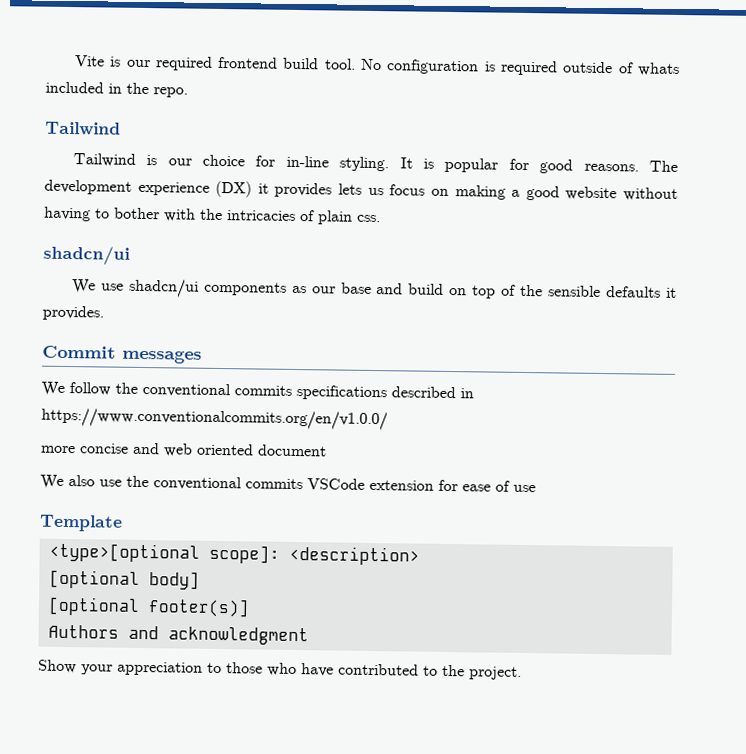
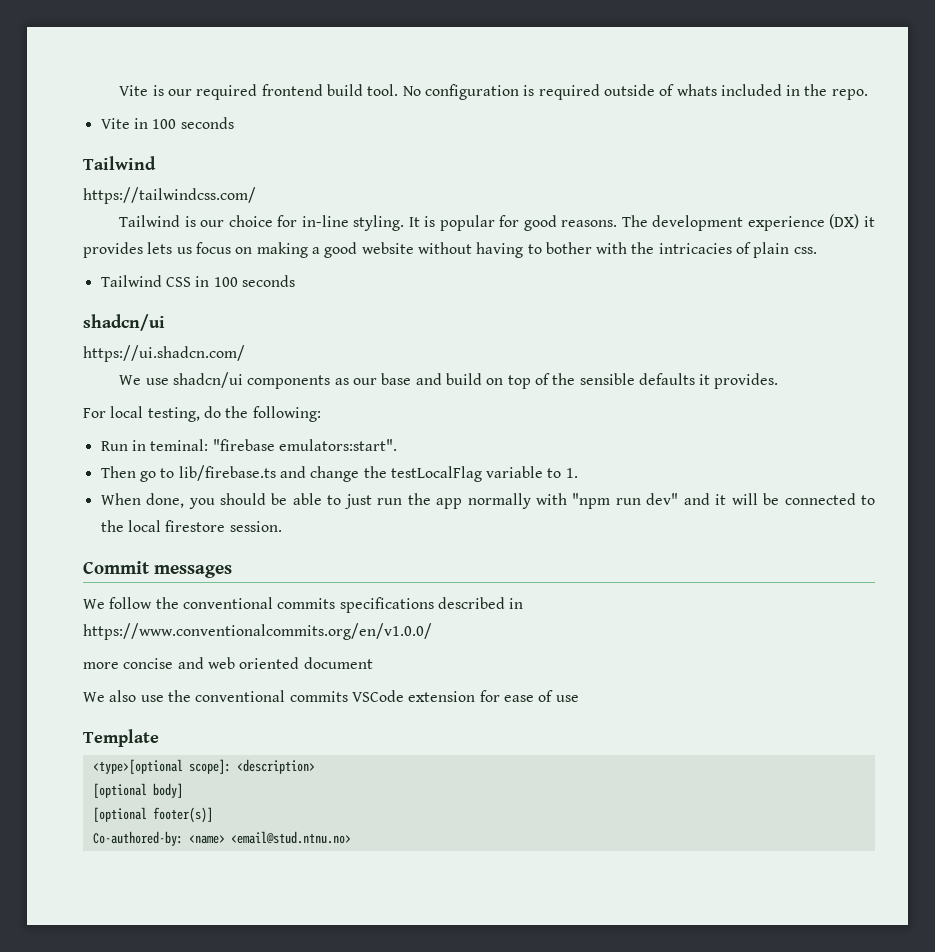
[45,121,121,136] // Tailwind -> [100,117,234,129] [83,156,156,170] [83,187,256,204] // Vite in 100 seconds // Tailwind // https://tailwindcss.com/
[43,245,130,266] // shadcn/ui -> [100,275,295,287] [83,314,165,331] [83,345,245,362] // Tailwind CSS in 100 seconds // shadcn/ui // https://ui.shadcn.com/
(104, 313) none -> [83,406,321,422] [100,439,397,451] [100,465,578,482] [100,493,875,509] [100,520,282,532] // For local testing, do the following: // Run in teminal: "firebase emulators:start". // Then go to lib/firebase.ts and change the testLocalFlag variable to 1. // When done, you should be able to just run the app normally with "npm run dev" and it will be connected to the local firestore session.
[47,624,309,646] [38,659,522,680] Authors and acknowledgment // Show your appreciation to those who have contributed to the project. -> [92,831,351,846] Co-authored-by: <name> <email@stud.ntnu.no>

